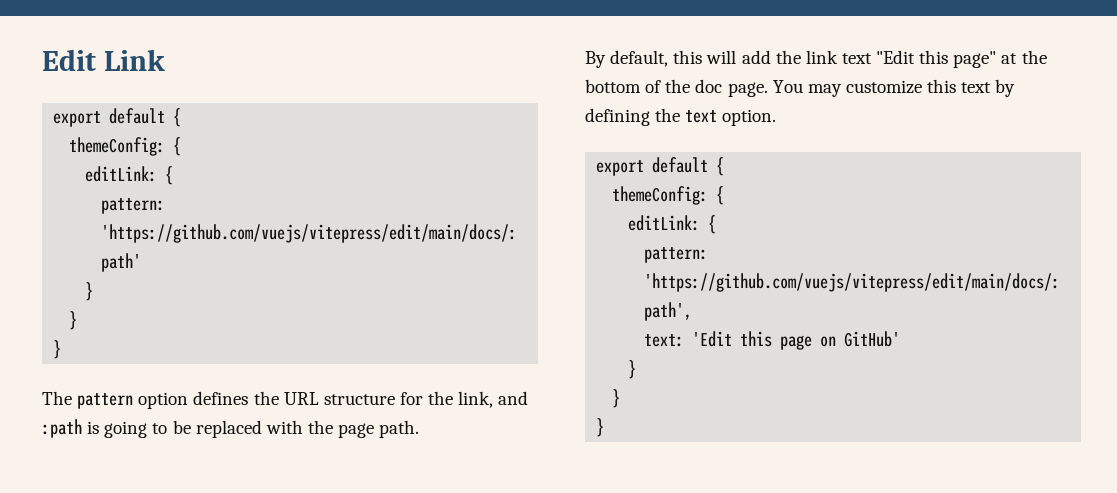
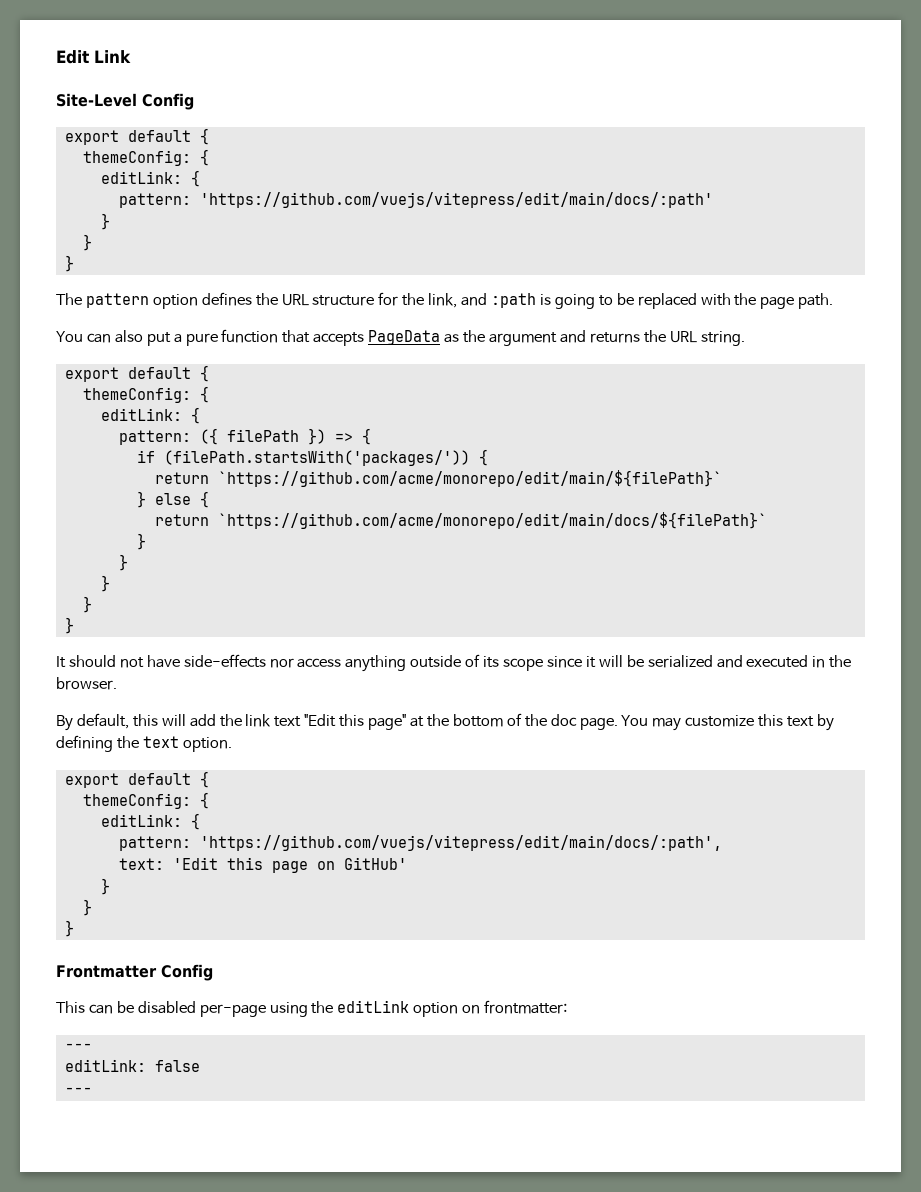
(165, 60) none -> [56,93,194,110] // Site-Level Config
(420, 429) none -> [56,329,745,346] [64,365,209,382] [82,386,209,403] [100,407,200,424] [118,428,371,445] [136,449,488,466] [154,470,722,487] [136,491,209,508] [154,512,767,529] [136,533,146,550] [118,554,128,571] [100,575,110,592] [82,596,92,613] [64,617,74,634] [56,654,852,672] [56,677,117,690] // You can also put a pure function that accepts PageData as the argument and returns the URL string. // export default { // themeConfig: { // editLink: { // pattern: ({ filePath }) => { // if (filePath.startsWith('packages/')) { // return `https://github.com/acme/monorepo/edit/main/${filePath}` // } else { // return `https://github.com/acme/monorepo/edit/main/docs/${filePath}` // } // } // } // } // } // It should not have side-effects nor access anything outside of its scope since it will be serialized and executed in the browser.
(605, 427) none -> [56,964,213,981] [56,1000,568,1017] [64,1043,92,1050] [64,1059,200,1072] [64,1087,92,1094] // Frontmatter Config // This can be disabled per-page using the editLink option on frontmatter: // --- // editLink: false // ---

